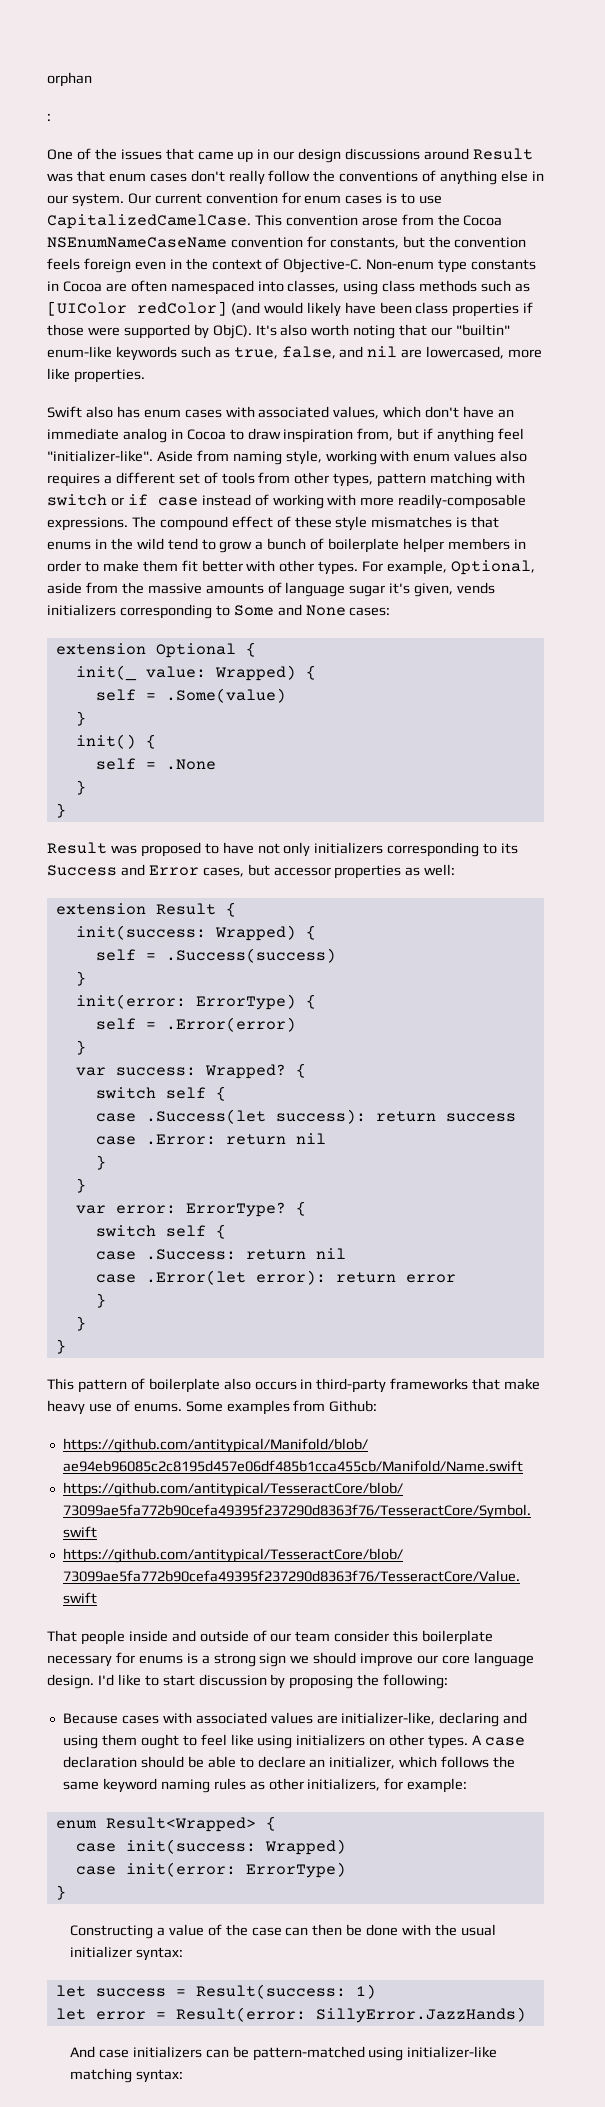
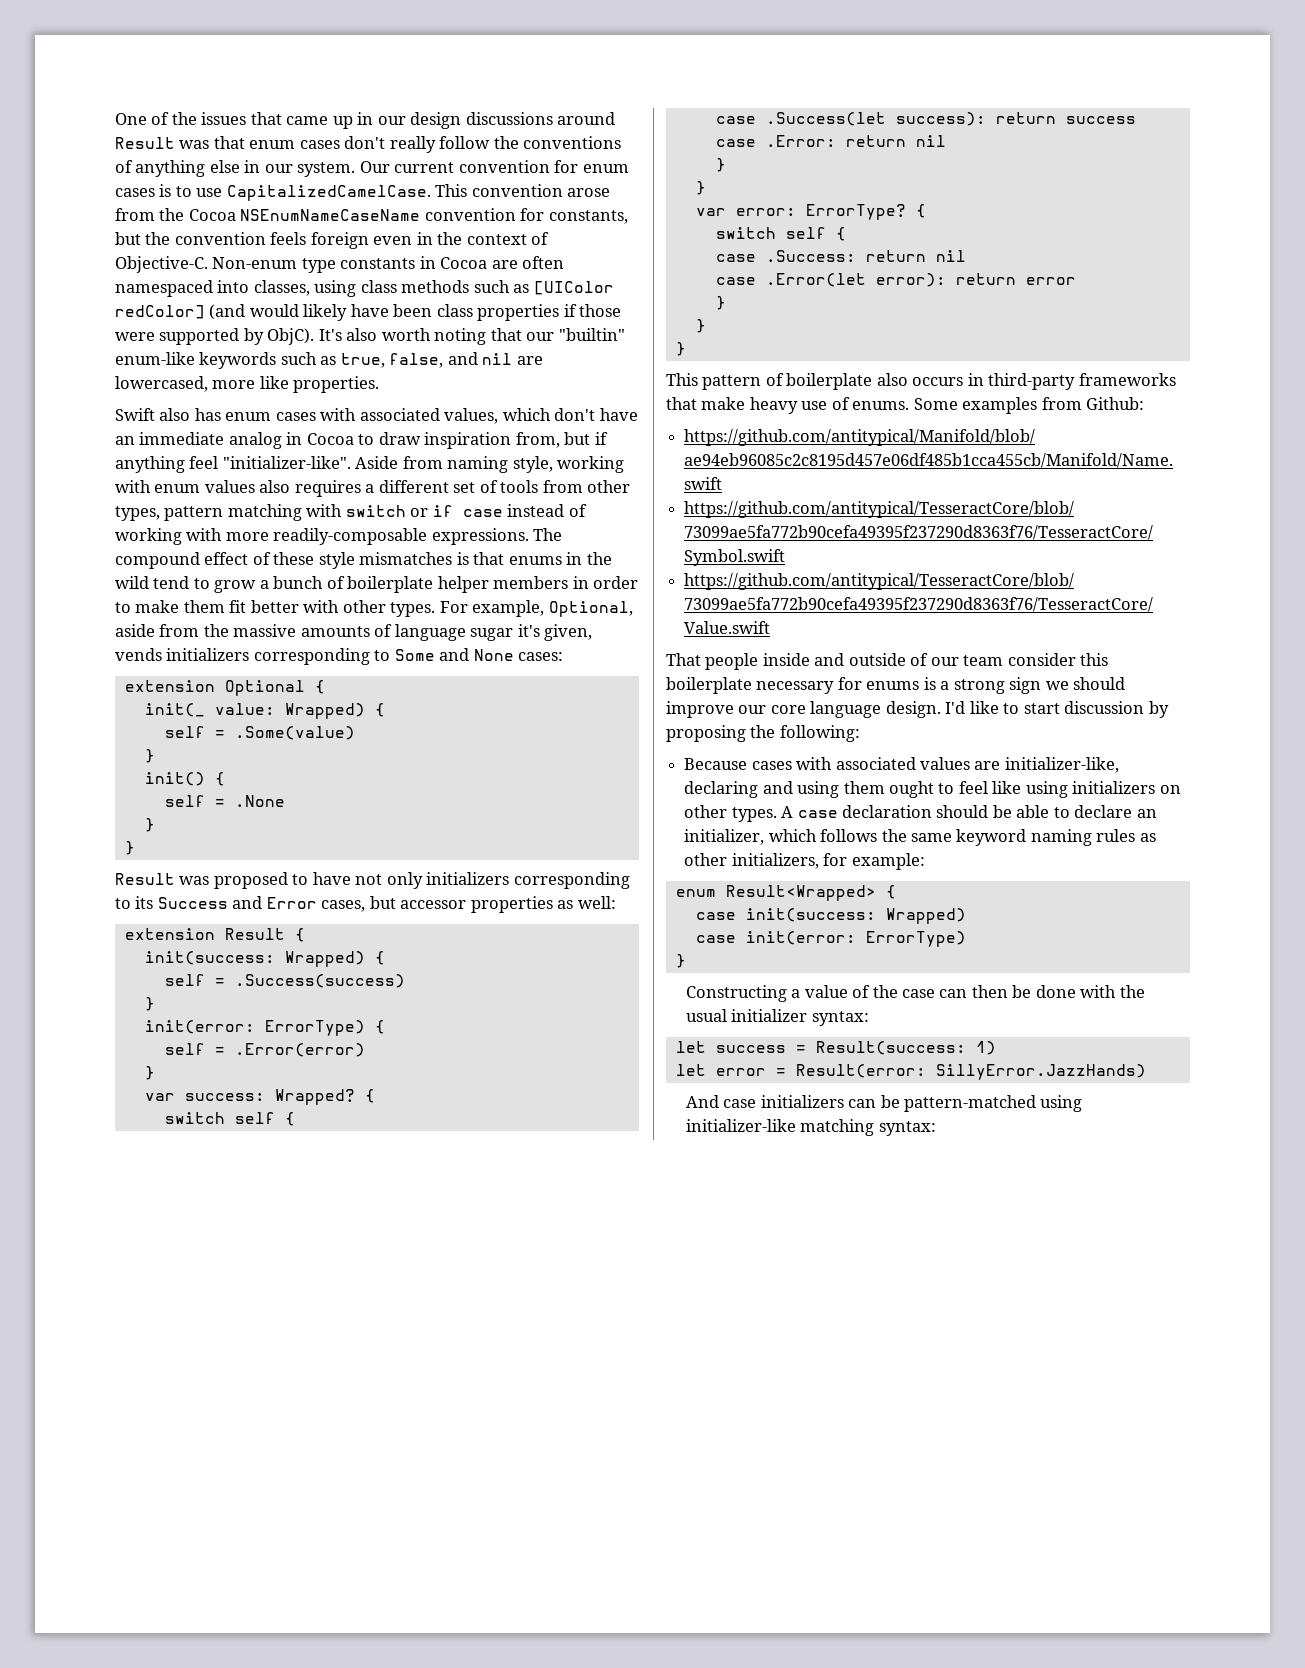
[47,72,92,87] [47,113,51,121] orphan // : // -> (115, 119) none

